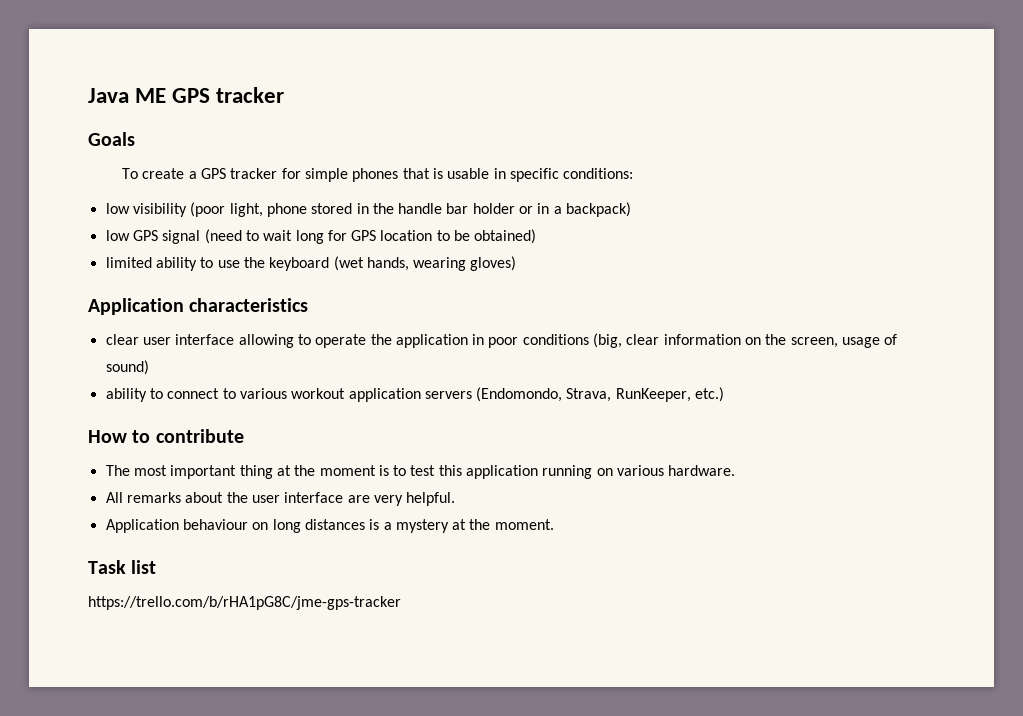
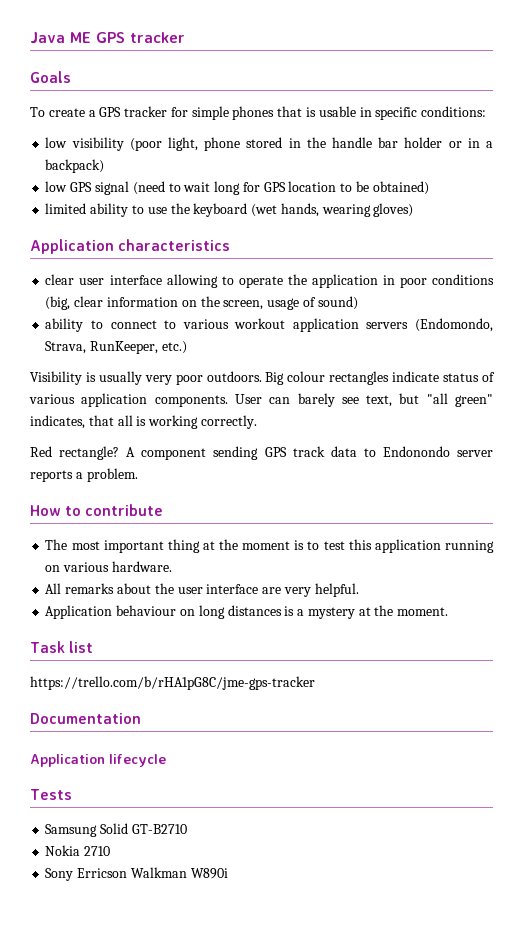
(725, 394) none -> [30,371,495,385] [29,393,494,407] [30,415,257,429] [30,446,494,460] [30,468,138,482] // Visibility is usually very poor outdoors. Big colour rectangles indicate status of various application components. User can barely see text, but "all green" indicates, that all is working correctly. // Red rectangle? A component sending GPS track data to Endonondo server reports a problem.
(401, 603) none -> [30,713,141,724] [30,754,166,767] [30,789,72,800] [45,823,187,837] [45,845,111,856] [45,867,228,881] // Documentation // Application lifecycle // Tests // Samsung Solid GT-B2710 // Nokia 2710 // Sony Erricson Walkman W890i

